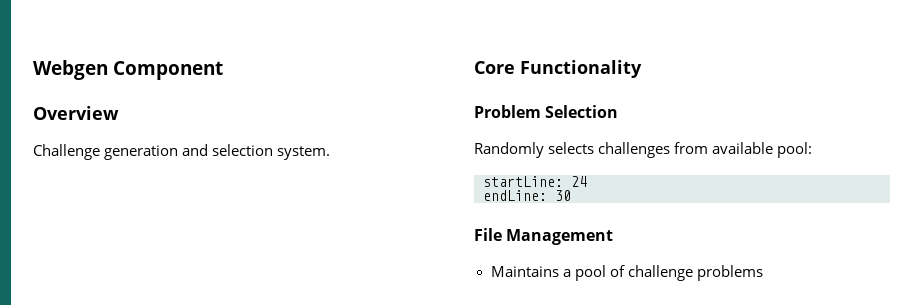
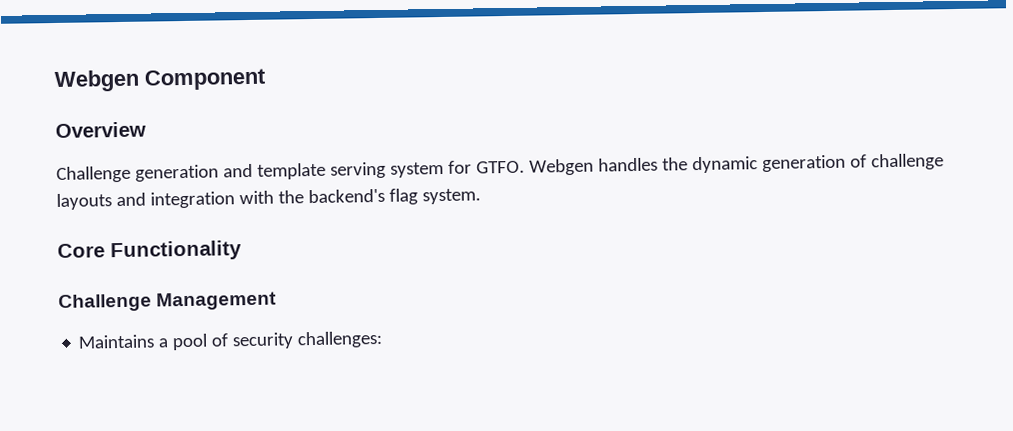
[212,144,331,160] [474,60,642,78] [474,105,619,118] [474,142,813,158] [483,176,587,187] [483,190,571,201] [474,228,502,241] selection system. // Core Functionality // Problem Selection // Randomly selects challenges from available pool: // startLine: 24 // endLine: 30 // File -> [256,153,944,180] [56,188,481,210] [57,240,242,262] [58,293,152,312] template serving system for GTFO. Webgen handles the dynamic generation of challenge layouts and integration with the backend's flag system. // Core Functionality // Challenge
[627,265,763,281] challenge problems -> [232,330,384,350] security challenges:

